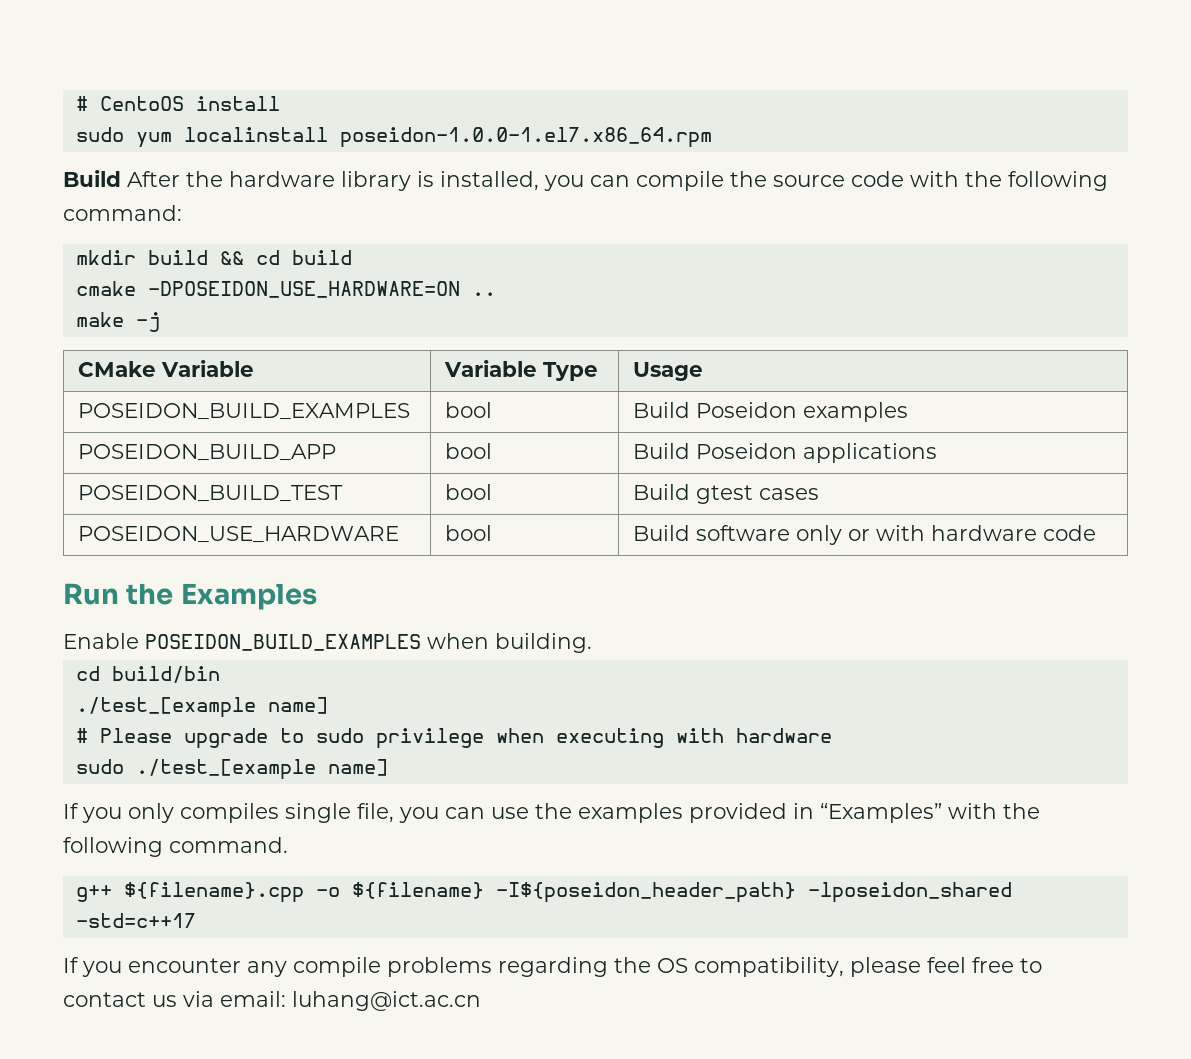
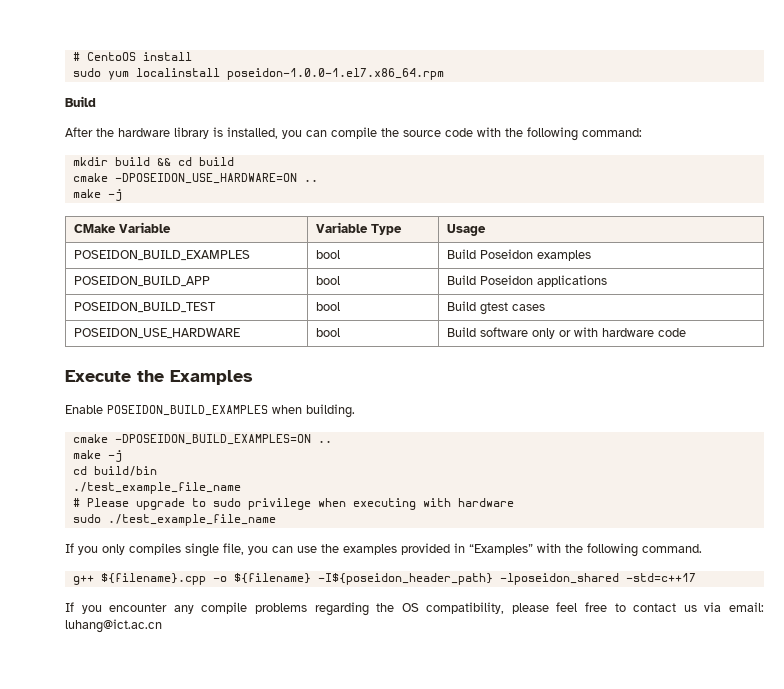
(121, 178) none -> (96, 101) //
[63,583,119,605] Run -> [65,370,131,382] Execute
(592, 643) none -> [72,434,332,445] [72,450,122,462] // cmake -DPOSEIDON_BUILD_EXAMPLES=ON .. // make -j
[75,697,328,718] ./test_[example name] -> [72,482,241,494] ./test_example_file_name
[135,759,388,780] ./test_[example name] -> [107,514,276,526] ./test_example_file_name

